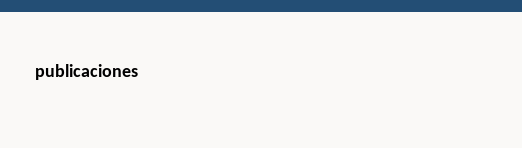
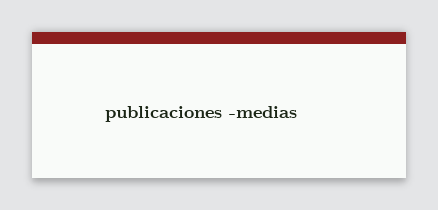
(138, 72) none -> [229,106,297,118] -medias

